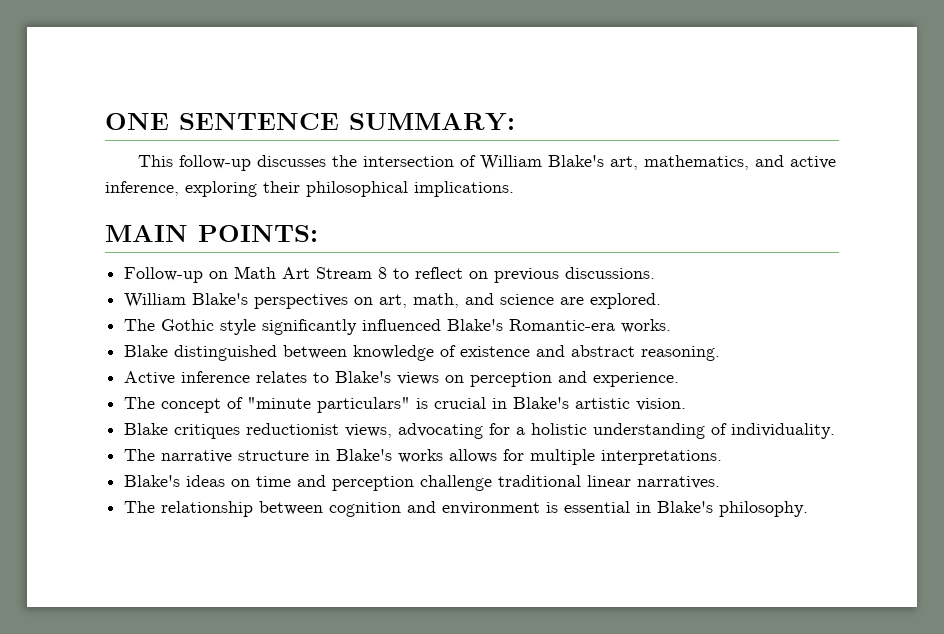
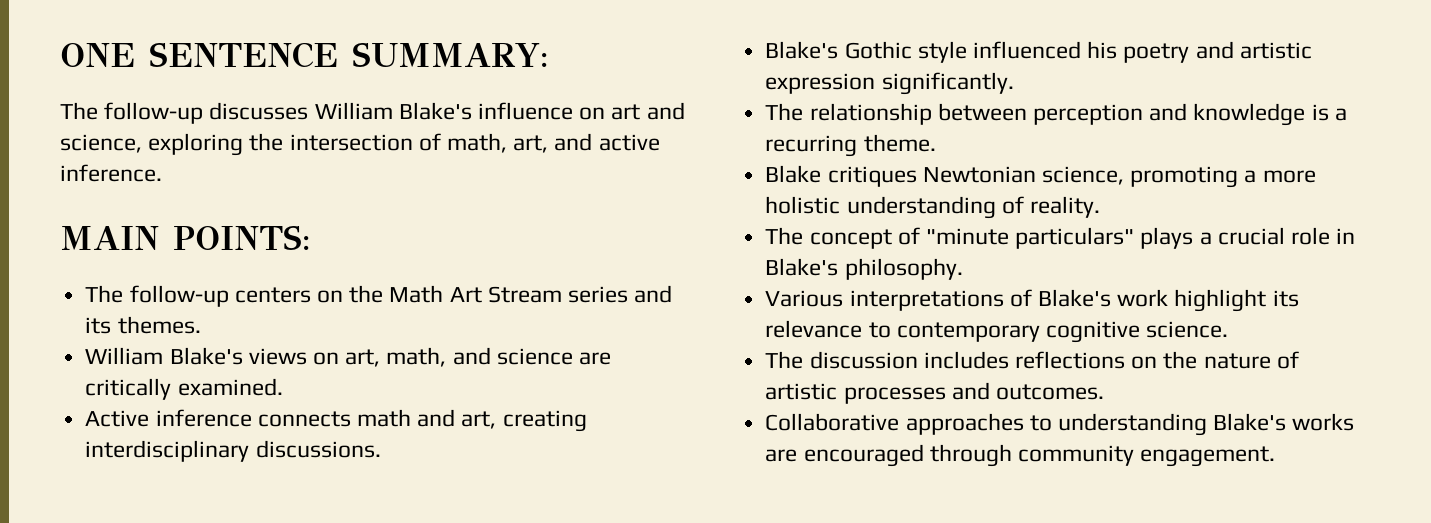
[138,155,174,167] This -> [60,102,98,120] The
[332,155,837,170] [105,181,514,197] [105,225,318,242] [124,266,656,283] [124,293,349,309] the intersection of William Blake's art, mathematics, and active inference, exploring their philosophical implications. // MAIN POINTS: // Follow-up on Math Art Stream 8 to reflect on previous discussions. // William Blake's perspectives -> [314,102,685,120] [60,133,660,156] [60,164,162,182] [60,225,310,250] [85,285,673,307] [85,316,201,334] [85,347,307,365] William Blake's influence on art and science, exploring the intersection of math, art, and active inference. // MAIN POINTS: // The follow-up centers on the Math Art Stream series and its themes. // William Blake's views
[590,293,662,309] [124,319,672,335] [124,345,721,361] [124,371,680,387] explored. // The Gothic style significantly influenced Blake's Romantic-era works. // Blake distinguished between knowledge of existence and abstract reasoning. // Active inference relates to Blake's views on perception and experience. -> [85,378,283,400] [85,409,587,432] [85,440,381,462] [765,41,1312,63] [765,72,1014,95] [765,103,1347,126] [765,134,936,157] [765,165,1316,188] [765,196,1100,219] critically examined. // Active inference connects math and art, creating interdisciplinary discussions. // Blake's Gothic style influenced his poetry and artistic expression significantly. // The relationship between perception and knowledge is a recurring theme. // Blake critiques Newtonian science, promoting a more holistic understanding of reality.
[416,397,687,411] [124,423,836,439] [124,449,723,465] [124,475,721,491] [124,501,809,517] is crucial in Blake's artistic vision. // Blake critiques reductionist views, advocating for a holistic understanding of individuality. // The narrative structure in Blake's works allows for multiple interpretations. // Blake's ideas on time and perception challenge traditional linear narratives. // The relationship between cognition and environment is essential in Blake's philosophy. -> [1140,227,1356,249] [765,258,963,280] [765,289,1299,312] [765,320,1229,343] [765,351,1299,369] [765,382,1104,404] [765,413,1355,436] [765,444,1276,467] plays a crucial role in Blake's philosophy. // Various interpretations of Blake's work highlight its relevance to contemporary cognitive science. // The discussion includes reflections on the nature of artistic processes and outcomes. // Collaborative approaches to understanding Blake's works are encouraged through community engagement.

